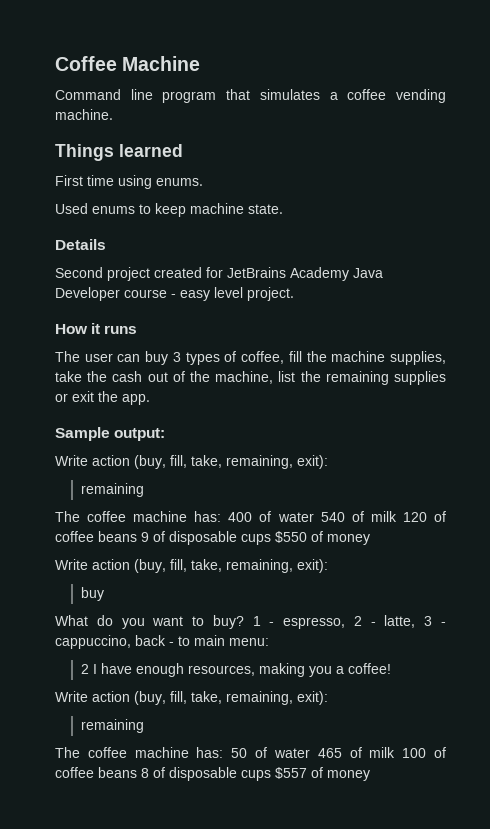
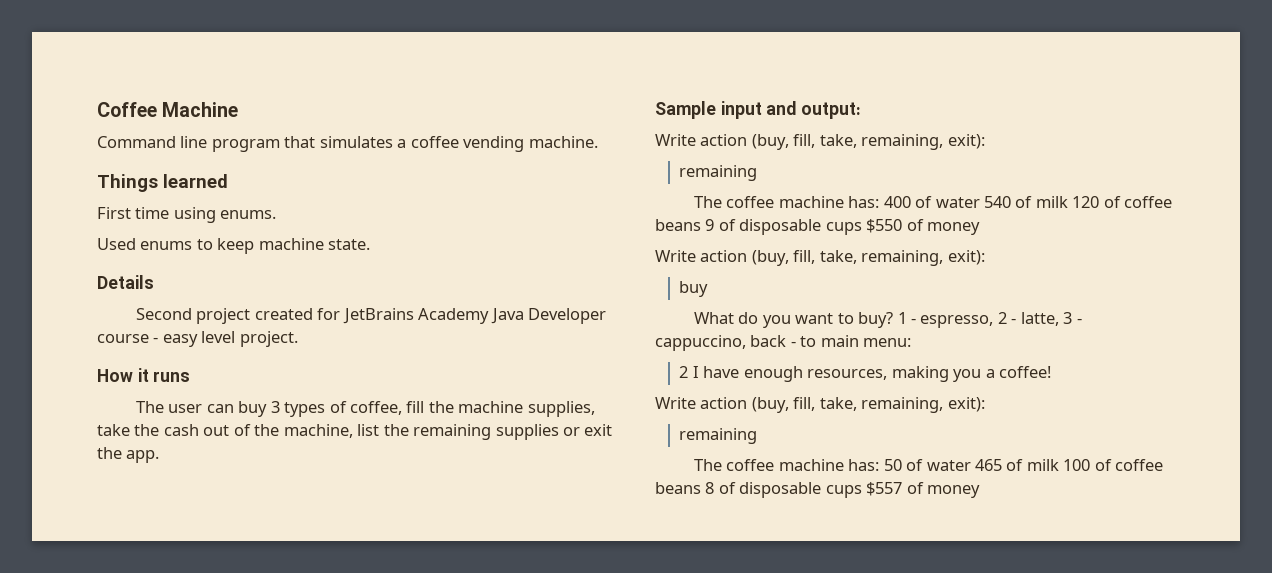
(110, 434) none -> [720,101,797,119] input and

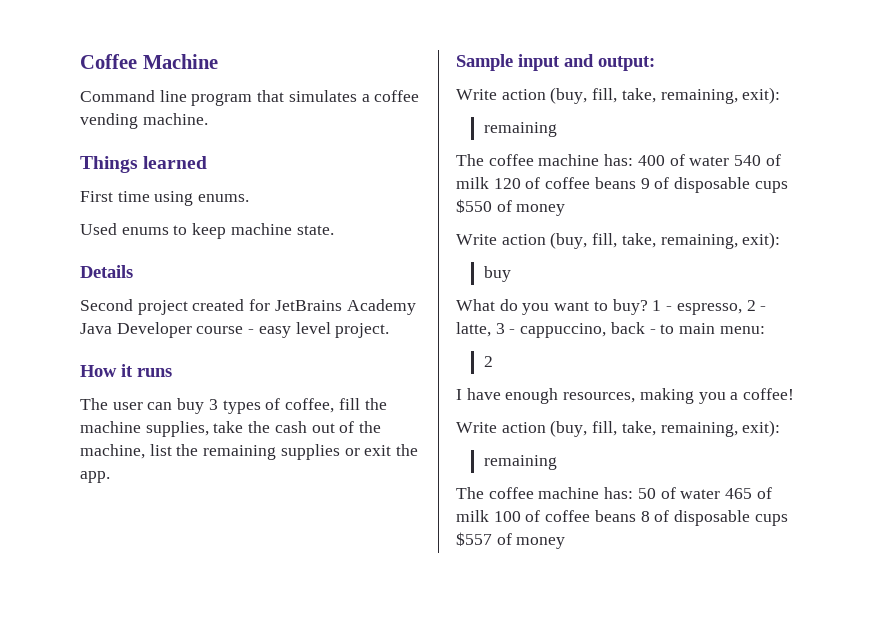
(689, 372) none -> (493, 361) //

